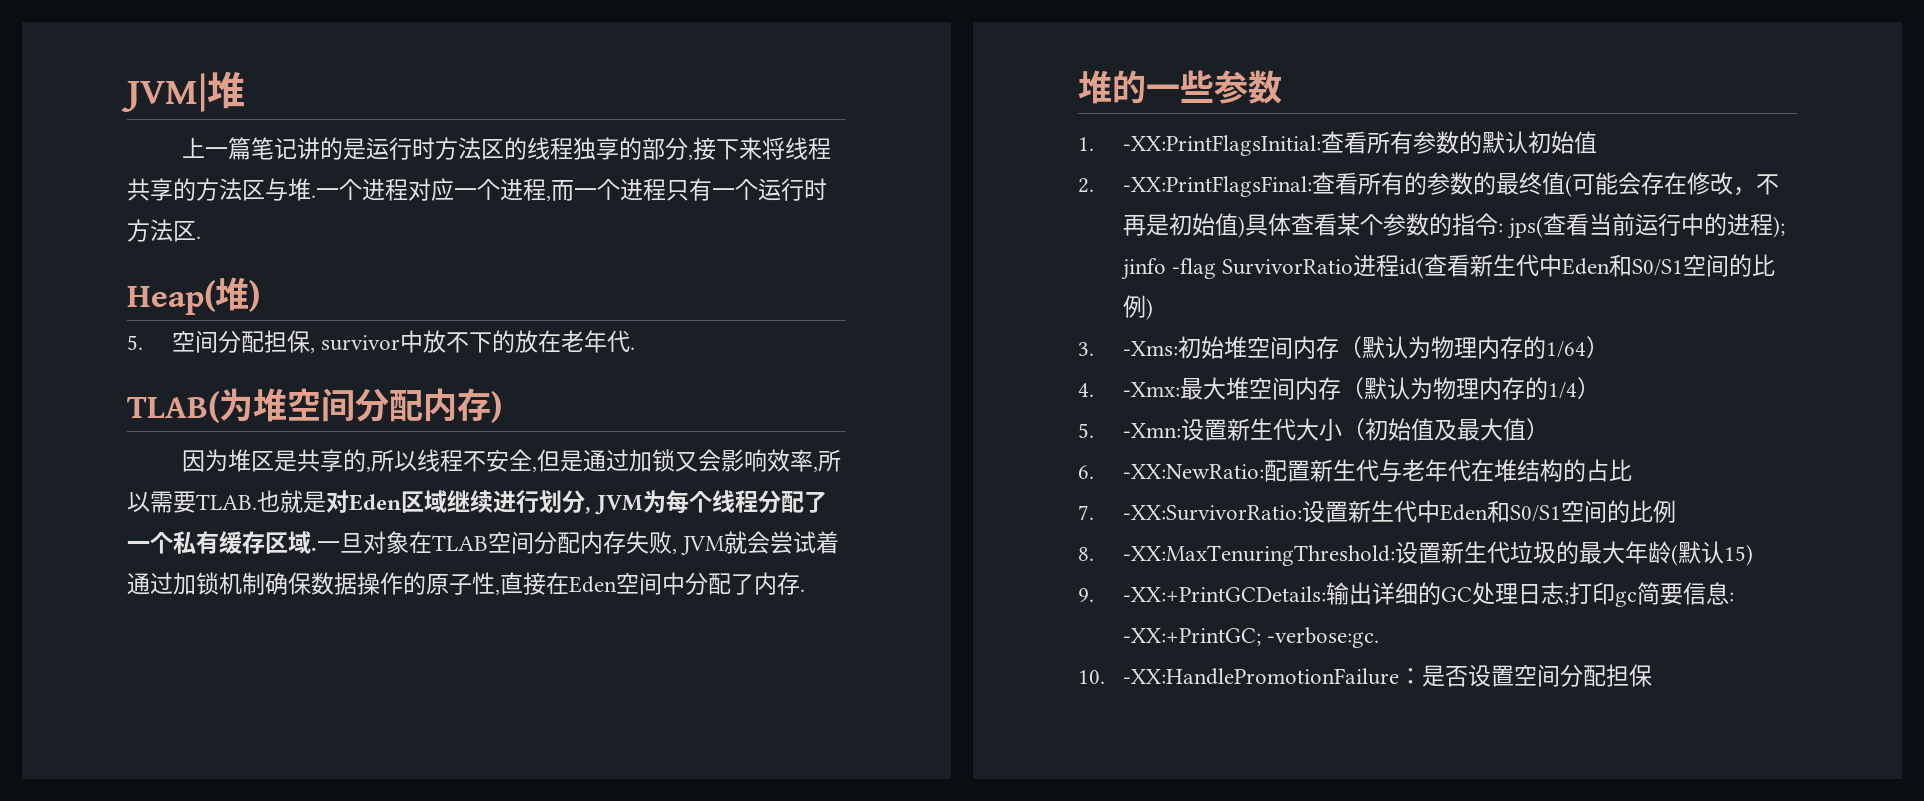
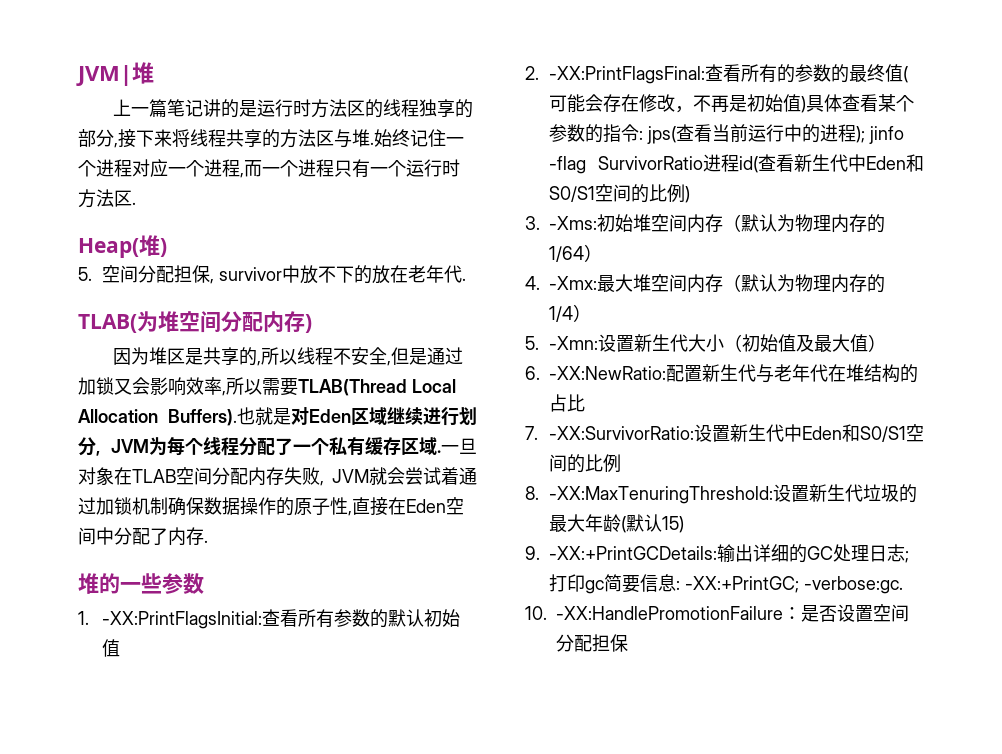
(316, 196) none -> [374,129,446,147] 始终记住
[196,494,257,510] TLAB. -> [298,379,456,396] [78,409,237,426] TLAB(Thread Local Allocation Buffers).

